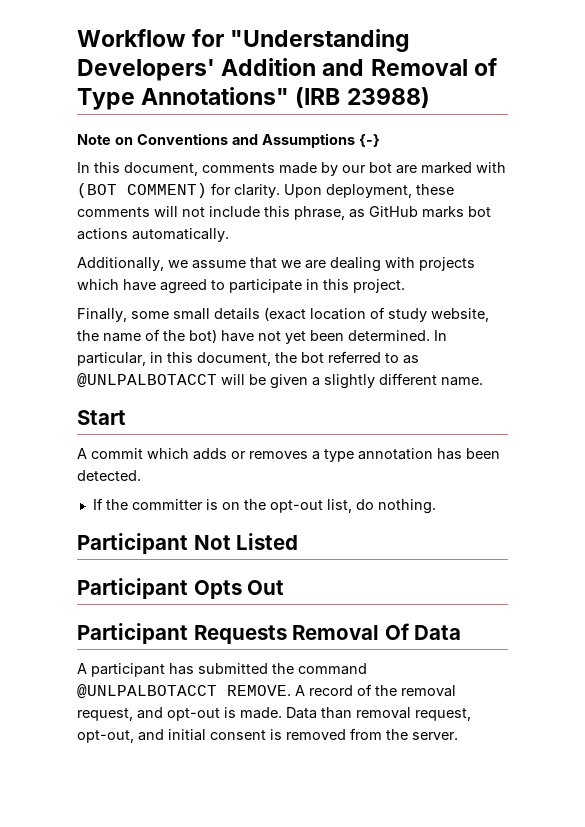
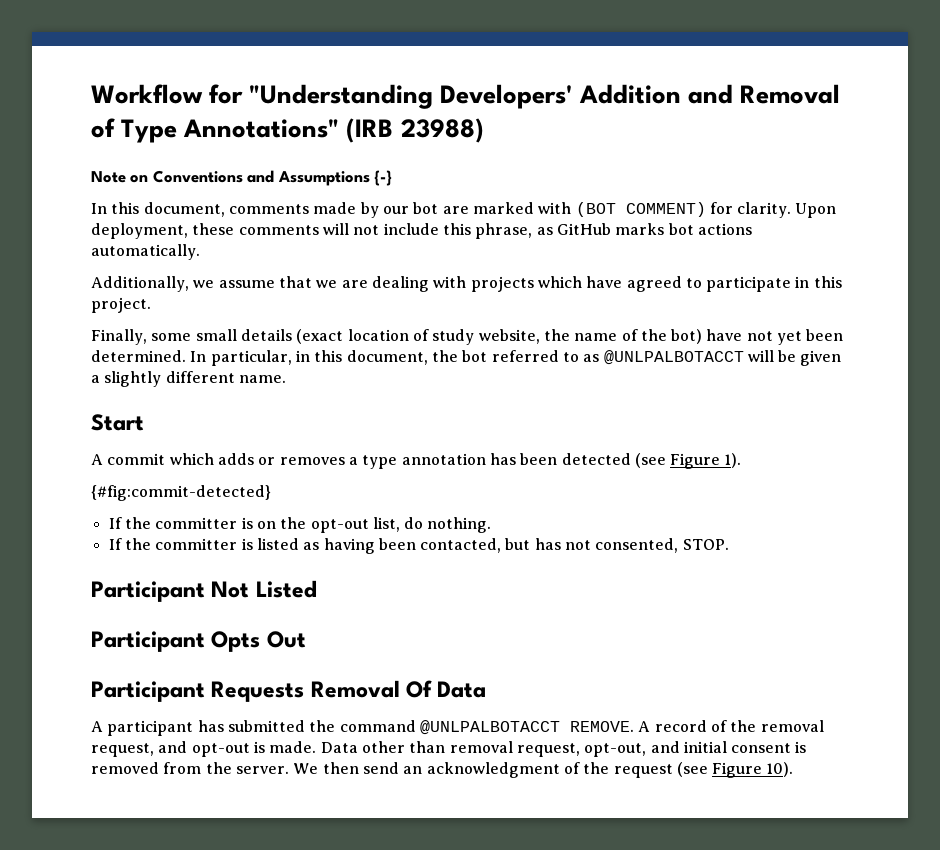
[77,470,141,481] detected. -> [561,453,742,469] [91,485,271,501] detected (see Figure 1). // {#fig:commit-detected}
(436, 506) none -> [108,538,729,554] // If the committer is listed as having been contacted, but has not consented, STOP.
(317, 713) none -> [361,741,405,753] other
(458, 736) none -> [293,762,794,778] We then send an acknowledgment of the request (see Figure 10).

